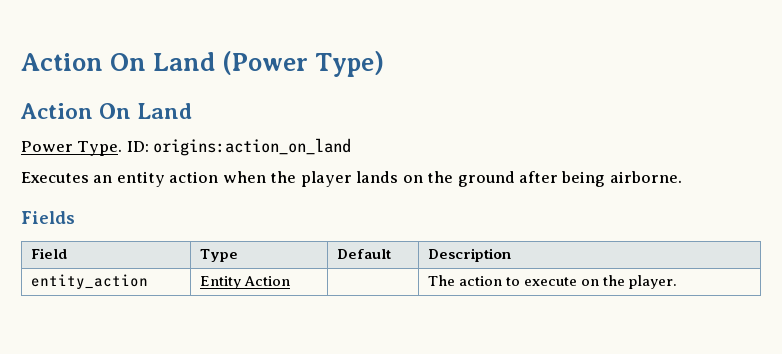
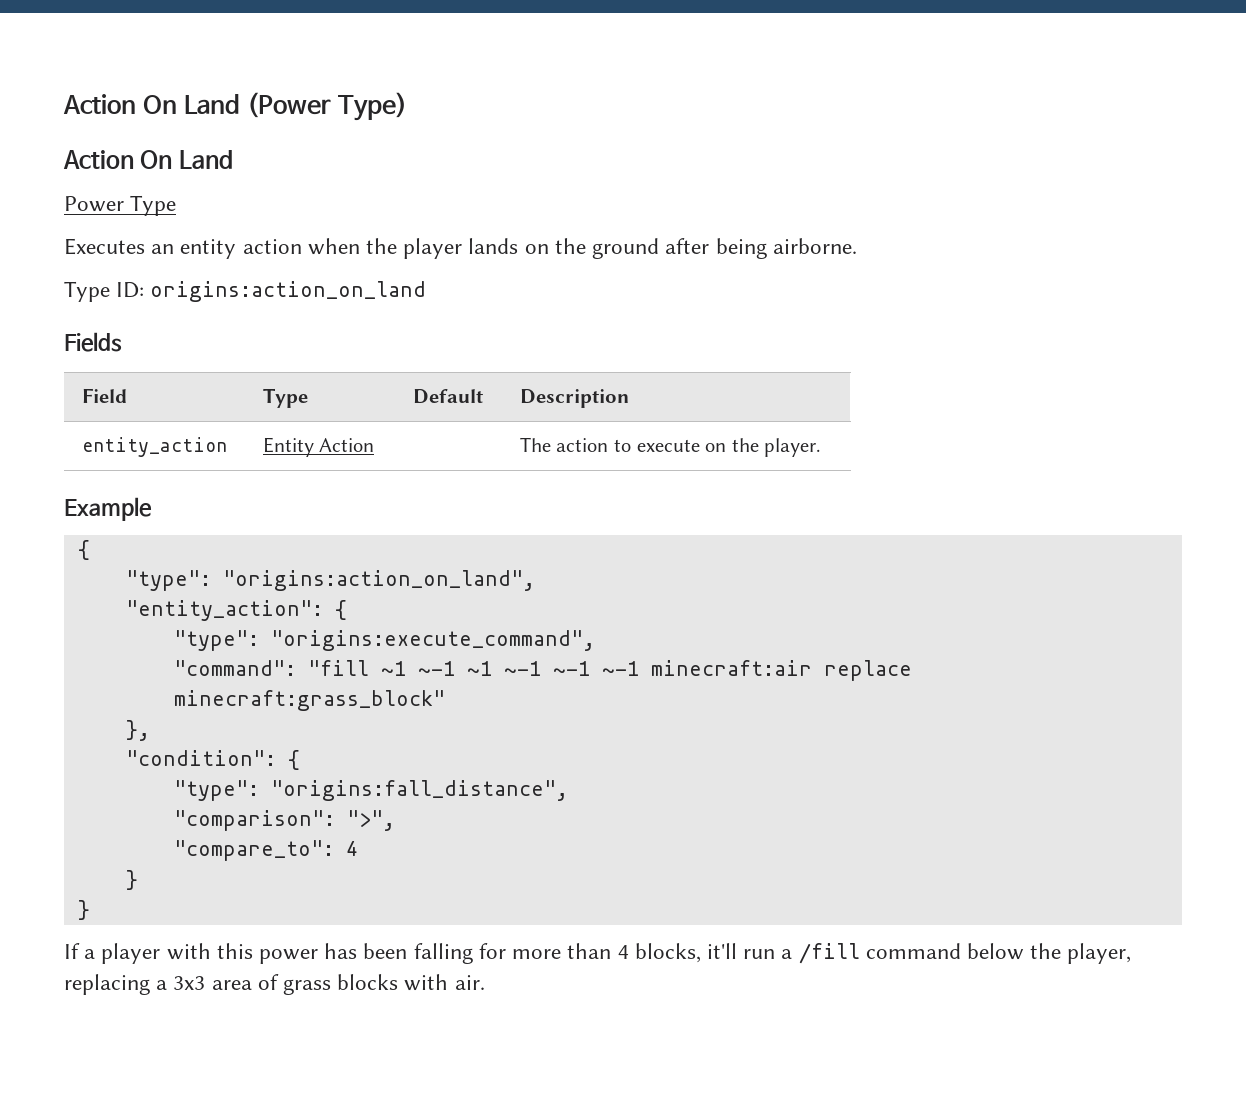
[77,138,352,156] Type. ID: origins:action_on_land -> [130,195,177,216] Type
(682, 177) none -> [64,281,427,302] // Type ID: origins:action_on_land
(677, 282) none -> [64,497,152,521] [77,540,90,560] [125,570,535,591] [125,600,347,621] [173,630,595,651] [173,660,912,681] [173,690,445,711] [125,720,150,741] [125,750,300,770] [173,780,568,801] [173,810,395,831] [173,840,358,861] [125,870,138,890] [77,900,90,920] [64,943,1132,964] [64,974,485,995] // Example // { // "type": "origins:action_on_land", // "entity_action": { // "type": "origins:execute_command", // "command": "fill ~1 ~-1 ~1 ~-1 ~-1 ~-1 minecraft:air replace minecraft:grass_block" // }, // "condition": { // "type": "origins:fall_distance", // "comparison": ">", // "compare_to": 4 // } // } // If a player with this power has been falling for more than 4 blocks, it'll run a /fill command below the player, replacing a 3x3 area of grass blocks with air.

